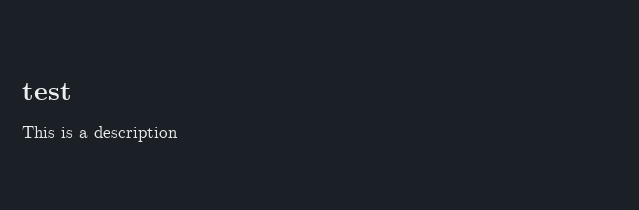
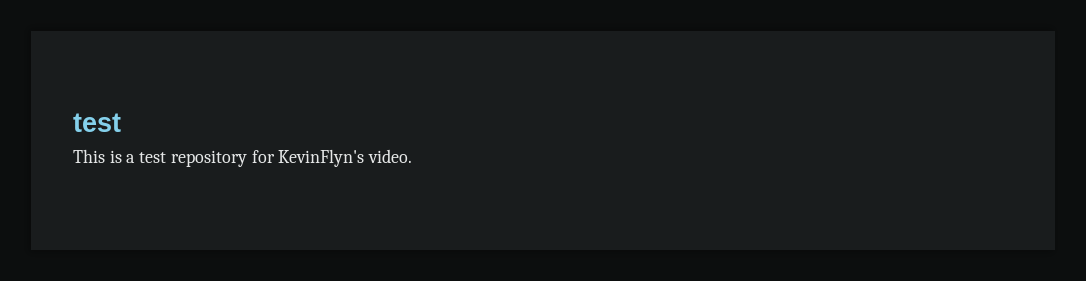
[94,126,178,142] description -> [139,149,413,167] test repository for KevinFlyn's video.

